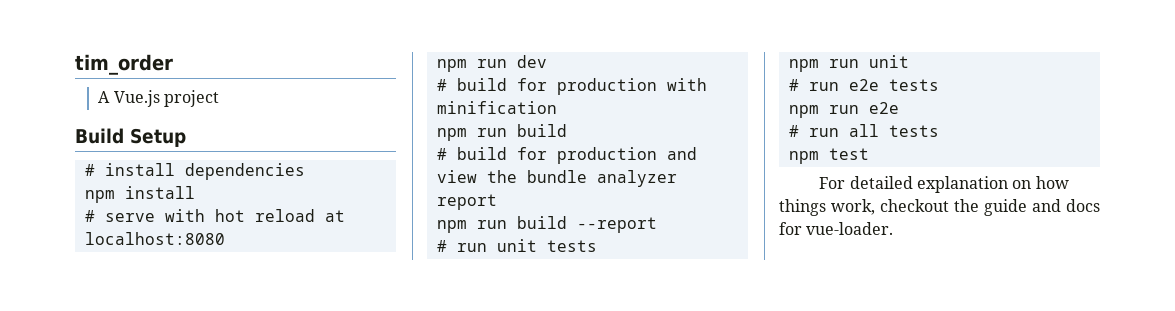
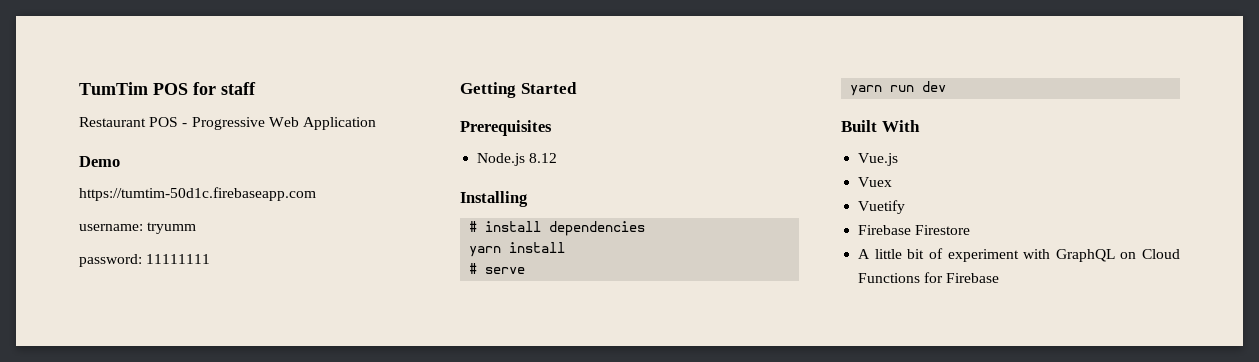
[75,54,173,75] [98,90,219,107] [75,128,186,147] tim_order // A Vue.js project // Build Setup -> [79,82,256,95] [79,117,376,130] [79,156,120,167] [79,187,316,201] [79,222,197,234] [79,254,211,267] [460,82,577,98] [460,120,552,136] [477,153,558,166] [460,191,528,207] TumTim POS for staff // Restaurant POS - Progressive Web Application // Demo // https://tumtim-50d1c.firebaseapp.com // username: tryumm // password: 11111111 // Getting Started // Prerequisites // Node.js 8.12 // Installing
[84,190,115,203] npm -> [469,246,502,257] yarn
[164,209,345,222] [84,232,225,245] [436,55,547,72] [436,78,707,95] [436,101,557,114] [436,124,567,141] [436,147,697,164] [436,170,677,187] [436,194,497,210] [436,216,657,233] [436,239,597,252] [788,55,909,72] [788,79,939,91] [788,102,899,118] [788,124,939,137] [788,148,869,164] [819,176,1069,193] [779,199,1100,216] [779,222,894,235] with hot reload at localhost:8080 // npm run dev // # build for production with minification // npm run build // # build for production and view the bundle analyzer report // npm run build --report // # run unit tests // npm run unit // # run e2e tests // npm run e2e // # run all tests // npm test // For detailed explanation on how things work, checkout the guide and docs for vue-loader. -> [850,81,947,96] [841,120,920,132] [858,153,899,166] [858,177,893,187] [858,200,906,214] [858,225,971,235] [858,248,1180,262] [858,272,1000,283] // yarn run dev // Built With // Vue.js // Vuex // Vuetify // Firebase Firestore // A little bit of experiment with GraphQL on Cloud Functions for Firebase

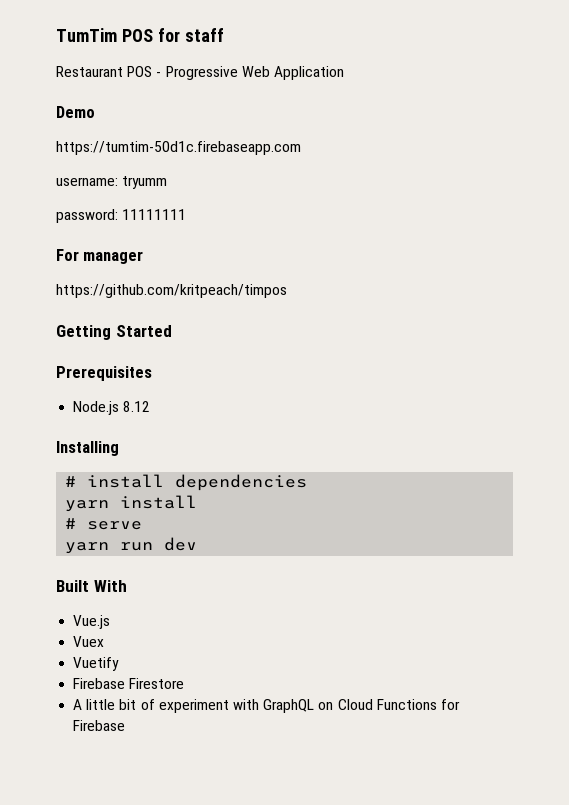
(211, 259) none -> [56,249,144,264] [56,284,287,298] // For manager // https://github.com/kritpeach/timpos

